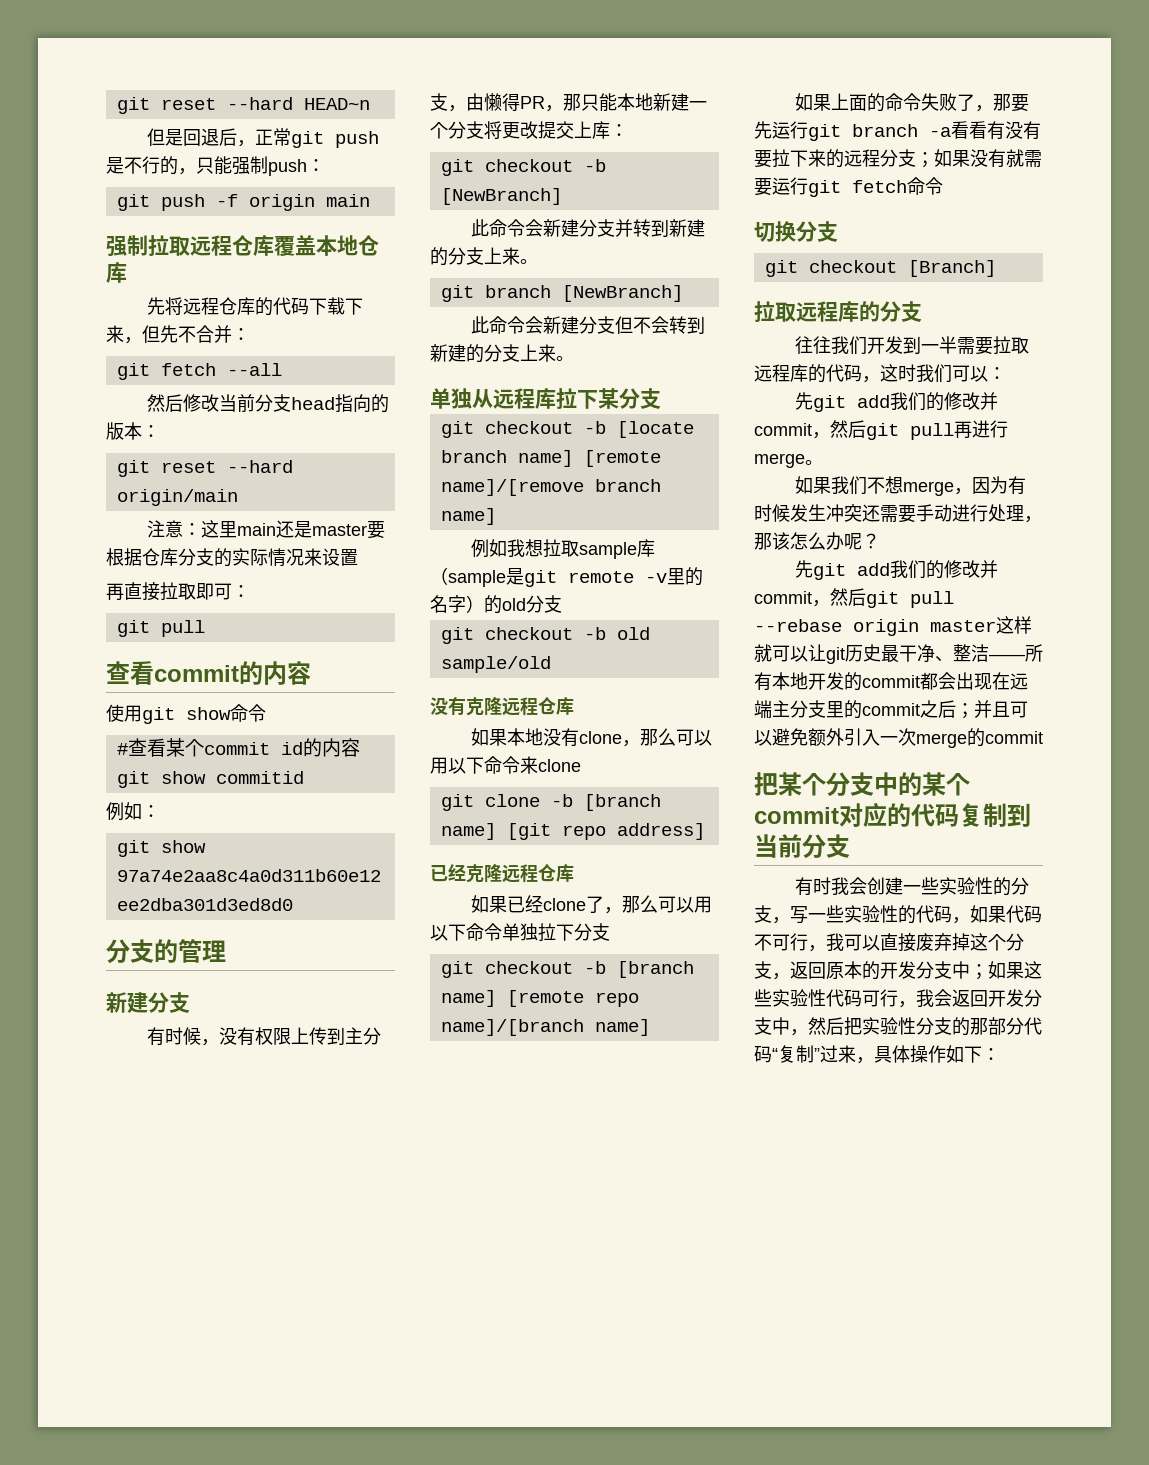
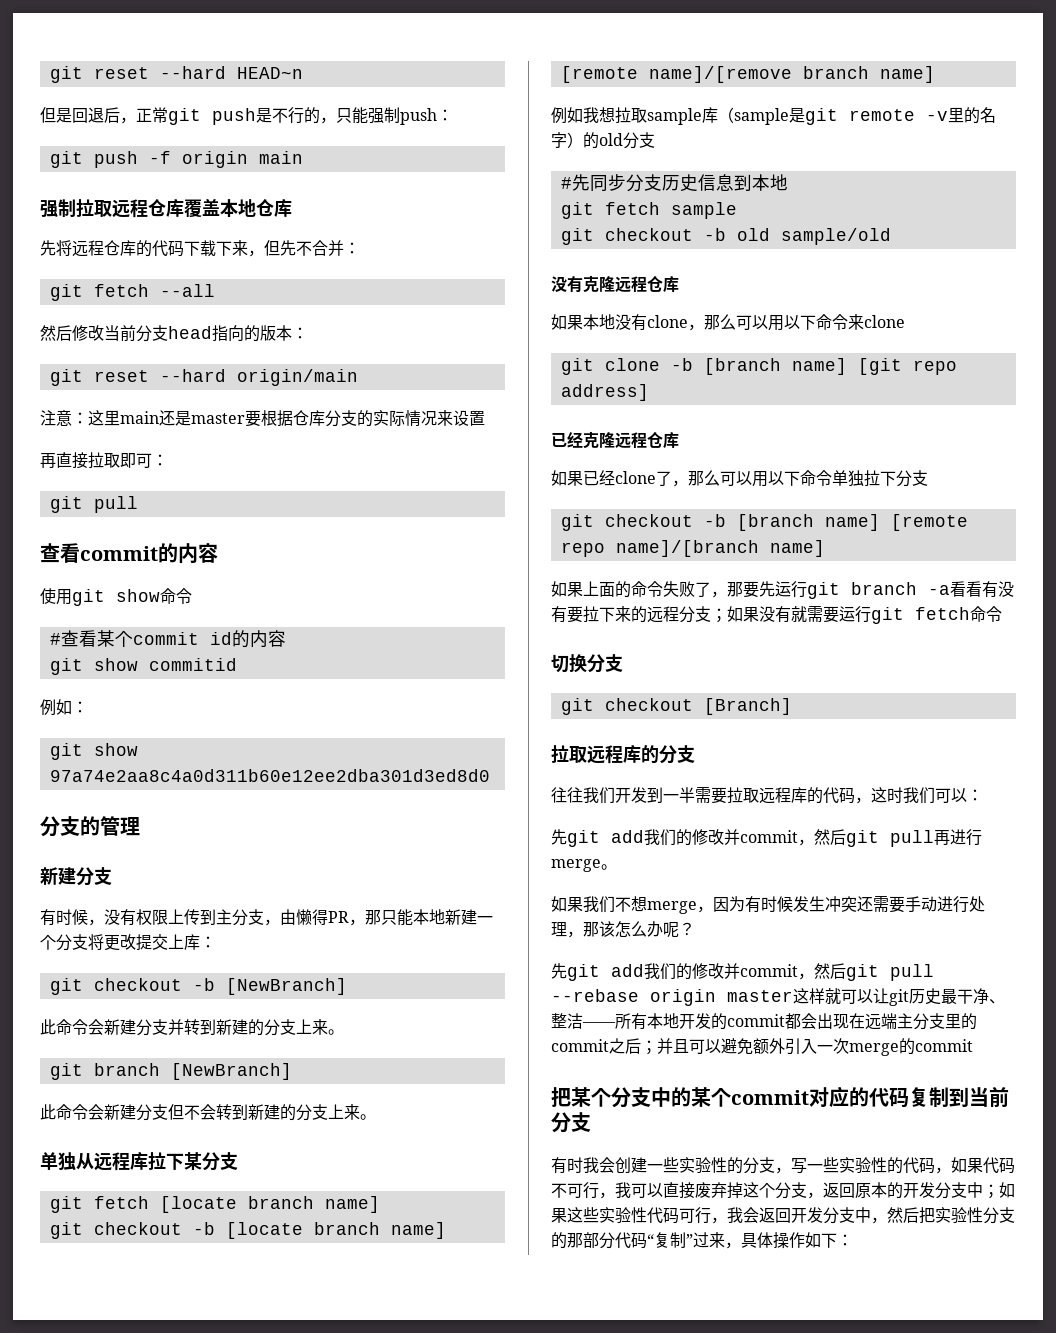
(661, 398) none -> [49,1196,380,1213] // git fetch [locate branch name]
(562, 604) none -> [560,174,788,192] [560,202,737,219] // #先同步分支历史信息到本地 // git fetch sample

